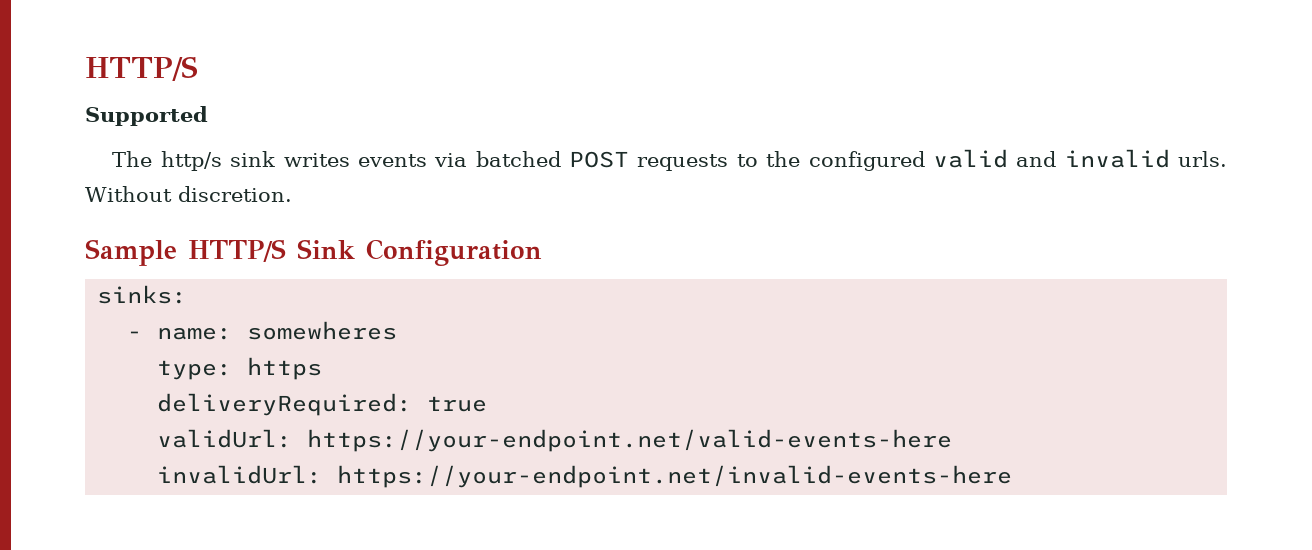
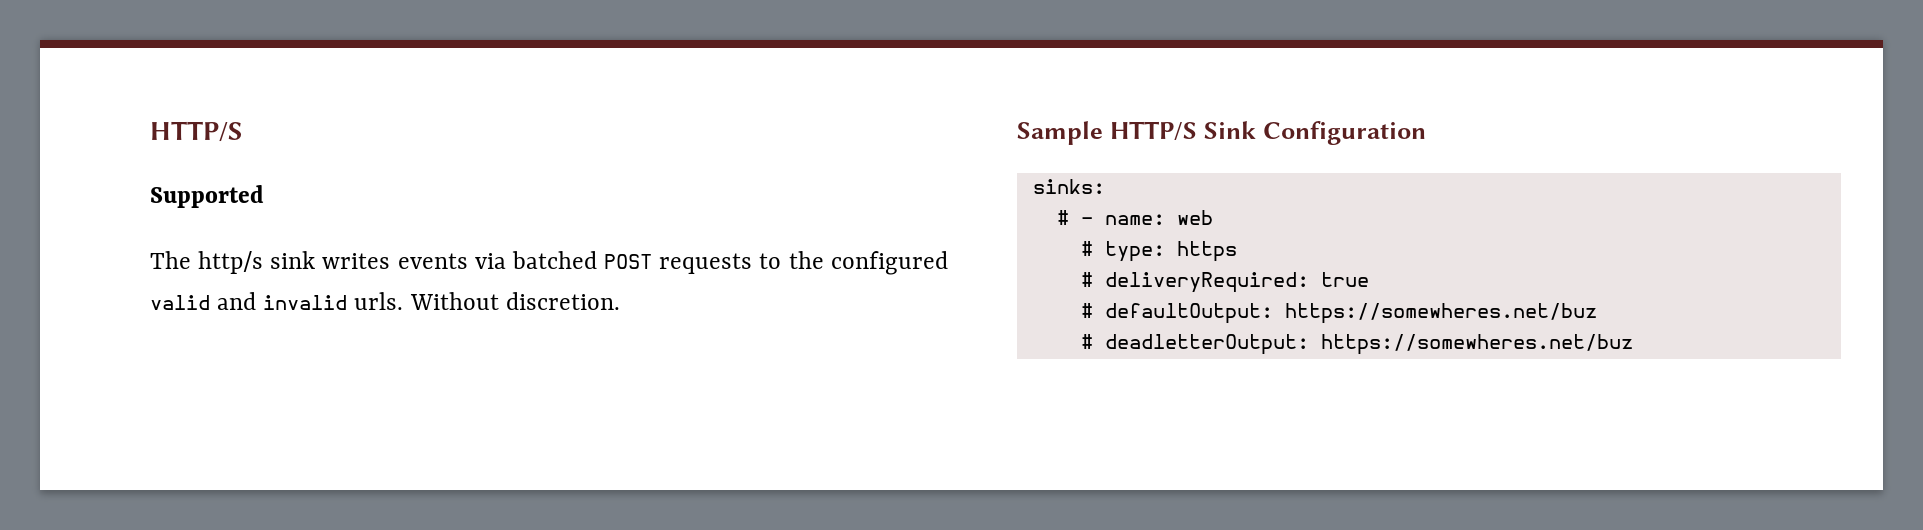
(188, 294) none -> [1056,210,1069,225] #
[247,321,398,340] somewheres // -> [1176,210,1213,225] [1080,241,1093,256] web // #
(323, 368) none -> [1080,272,1093,287] #
[157,429,953,452] [157,465,1013,488] validUrl: https://your-endpoint.net/valid-events-here // invalidUrl: https://your-endpoint.net/invalid-events-here -> [1080,303,1597,324] [1080,334,1633,355] # defaultOutput: https://somewheres.net/buz // # deadletterOutput: https://somewheres.net/buz

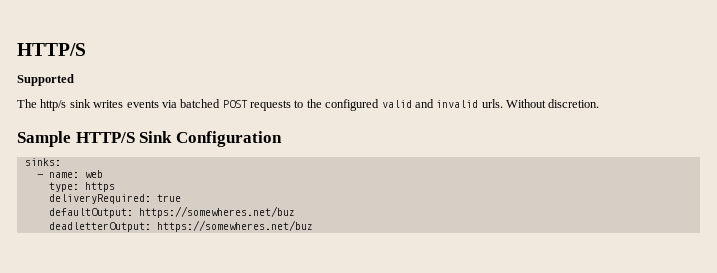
[1056,210,1069,225] # -> (61, 162) none
[1080,241,1093,256] # -> (103, 174) none
[1080,272,1093,287] # -> (115, 187) none
[1080,303,1093,318] # -> (181, 198) none
[1080,334,1093,349] # -> (295, 212) none

